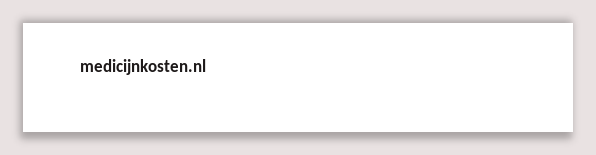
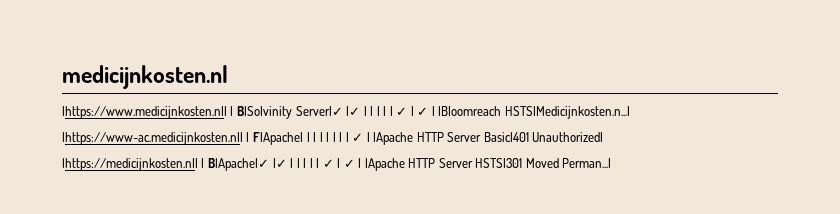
(206, 67) none -> [62,106,630,119] [62,132,604,145] [62,158,612,171] // |https://www.medicijnkosten.nl| | B|Solvinity Server|✓ |✓ | | | | | ✓ | ✓ | |Bloomreach HSTS|Medicijnkosten.n...| // |https://www-ac.medicijnkosten.nl| | F|Apache| | | | | | | | ✓ | |Apache HTTP Server Basic|401 Unauthorized| // |https://medicijnkosten.nl| | B|Apache|✓ |✓ | | | | | ✓ | ✓ | |Apache HTTP Server HSTS|301 Moved Perman...|

